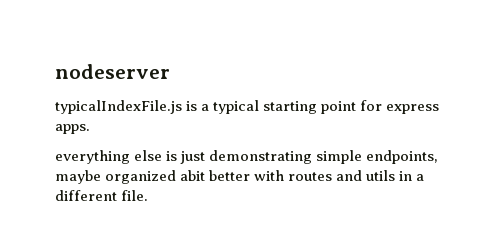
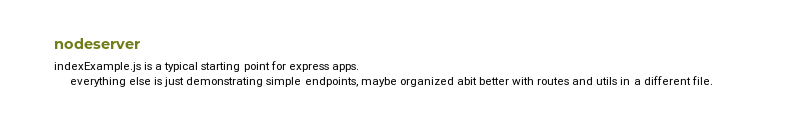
[55,100,182,114] typicalIndexFile.js -> [54,62,141,72] indexExample.js

